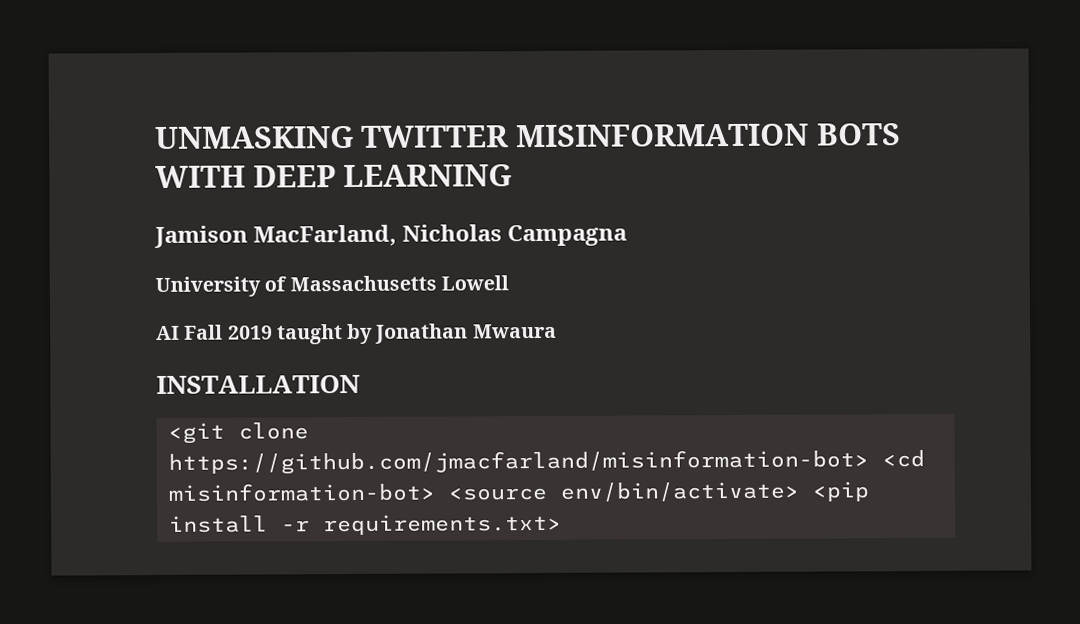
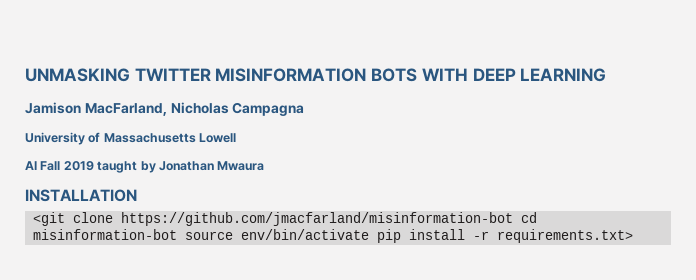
[167,449,925,475] [167,481,869,502] https://github.com/jmacfarland/misinformation-bot> <cd misinformation-bot> <source env/bin/activate> <pip -> [120,212,537,226] [32,229,401,243] https://github.com/jmacfarland/misinformation-bot cd misinformation-bot source env/bin/activate pip

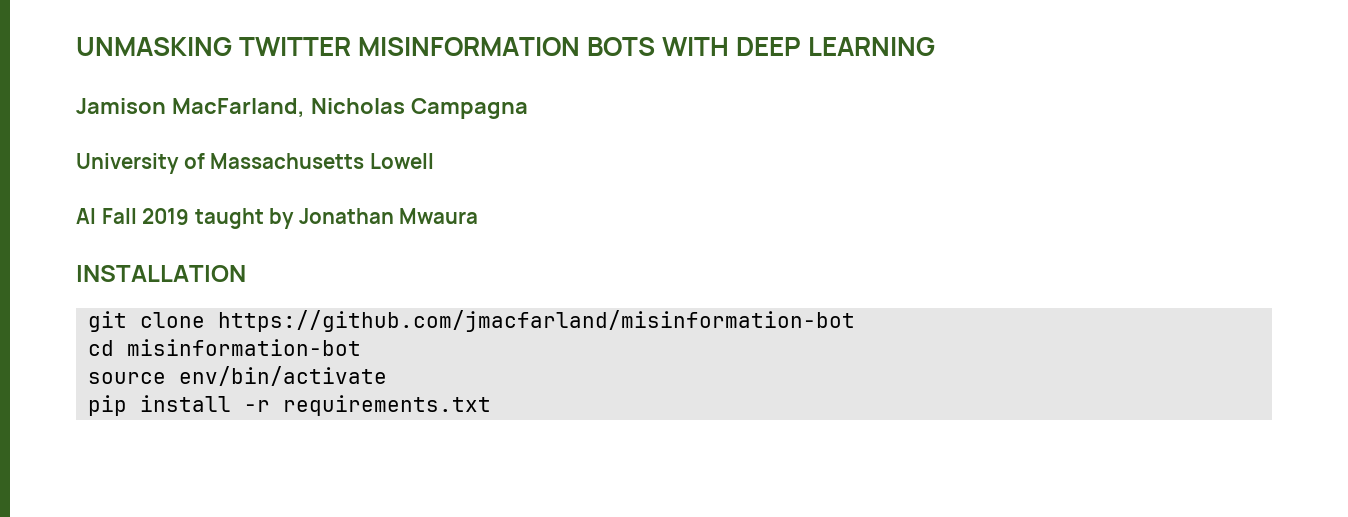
[32,212,65,226] <git -> [88,311,128,332] git
(513, 219) none -> (856, 321) //
(177, 234) none -> (362, 347) //
(369, 234) none -> (388, 376) //
[496,229,633,243] requirements.txt> -> [283,395,492,416] requirements.txt

